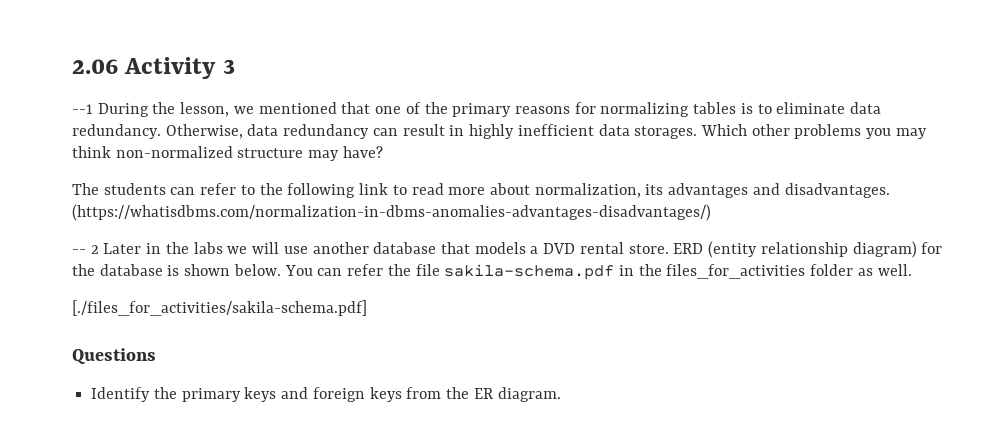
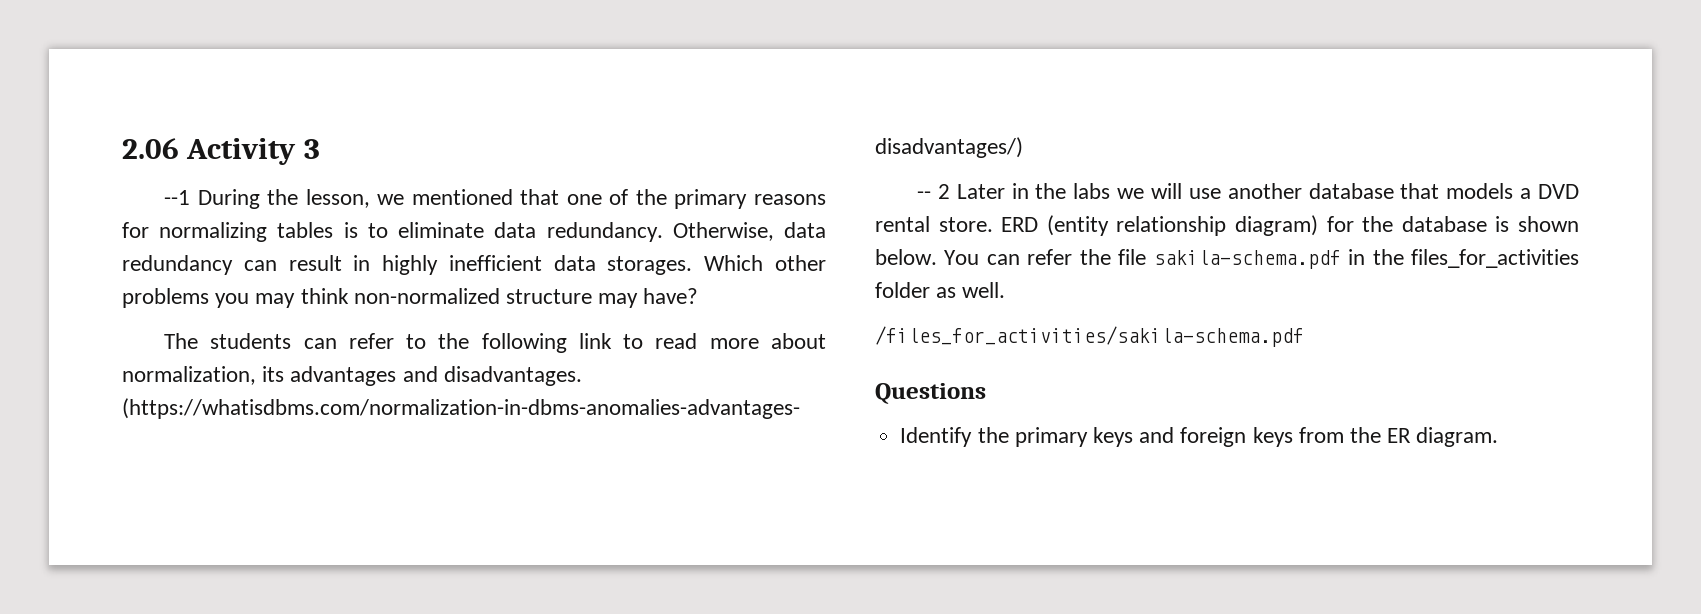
[72,300,367,316] [./files_for_activities/sakila-schema.pdf] -> [875,326,1304,347] /files_for_activities/sakila-schema.pdf

